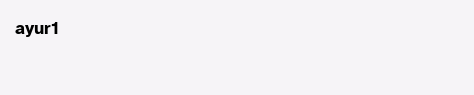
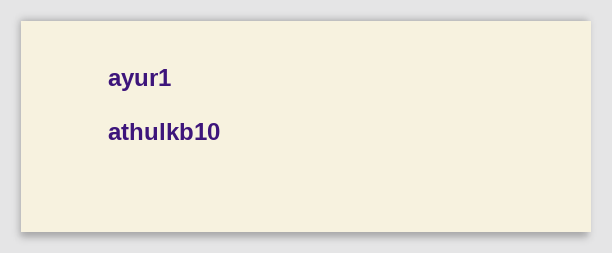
(59, 29) none -> [108,123,220,140] // athulkb10

